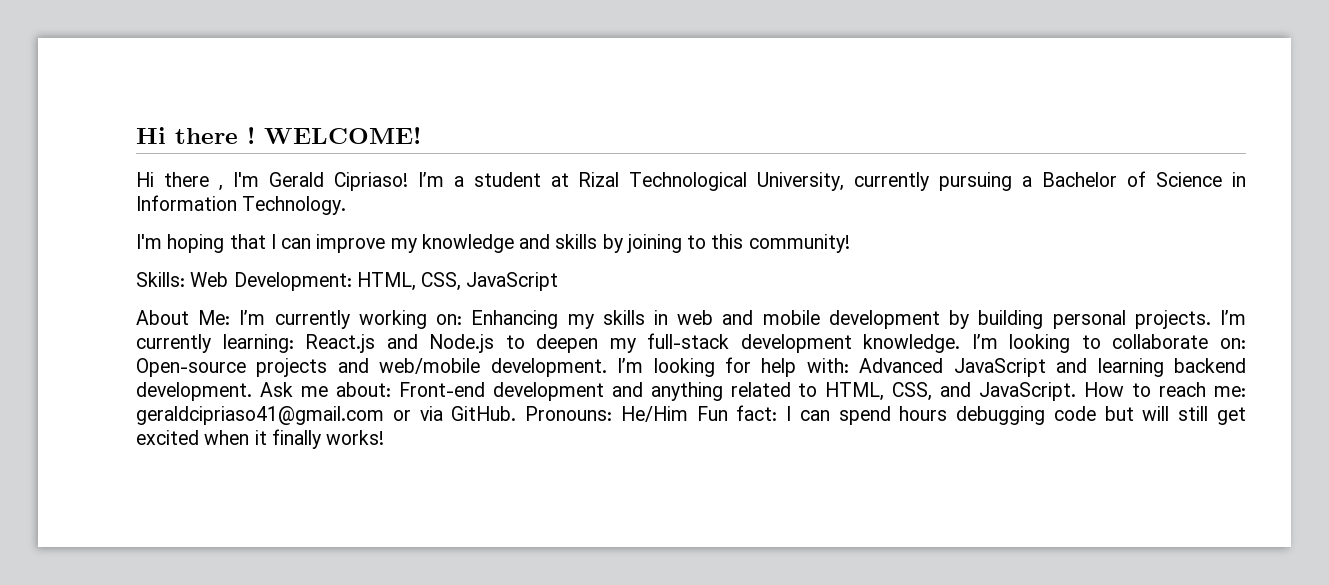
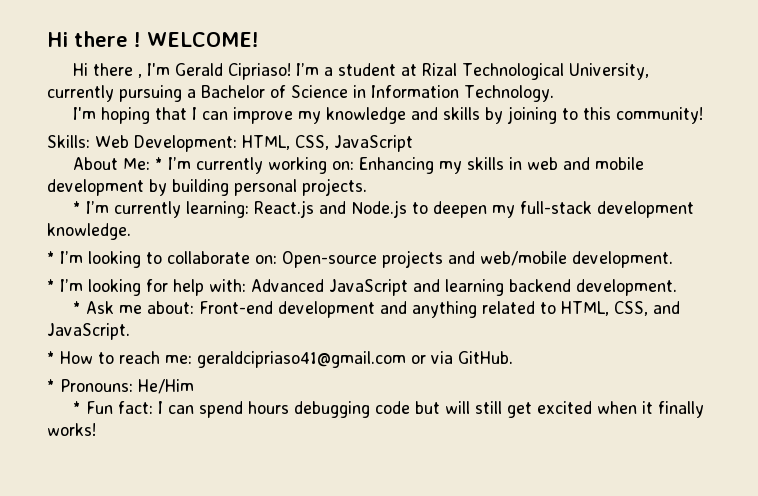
(231, 317) none -> [155,157,164,170] *
(1211, 319) none -> [73,201,82,214] // *
(961, 343) none -> [47,251,55,264] // *
(607, 367) none -> [47,279,55,292] // *
(252, 391) none -> [73,301,82,314] // *
(1077, 391) none -> [47,351,55,364] // *
(517, 413) none -> [47,379,55,392] // *
(688, 414) none -> [73,401,82,414] // *

